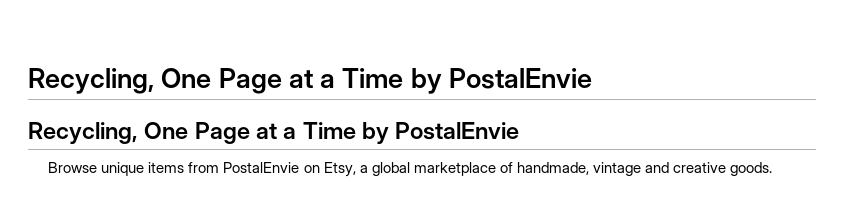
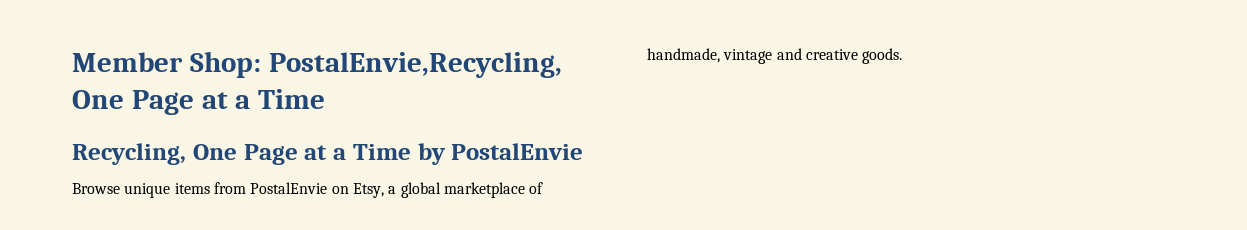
[28,68,593,94] Recycling, One Page at a Time by PostalEnvie -> [72,51,562,78] [72,89,326,115] Member Shop: PostalEnvie,Recycling, One Page at a Time

